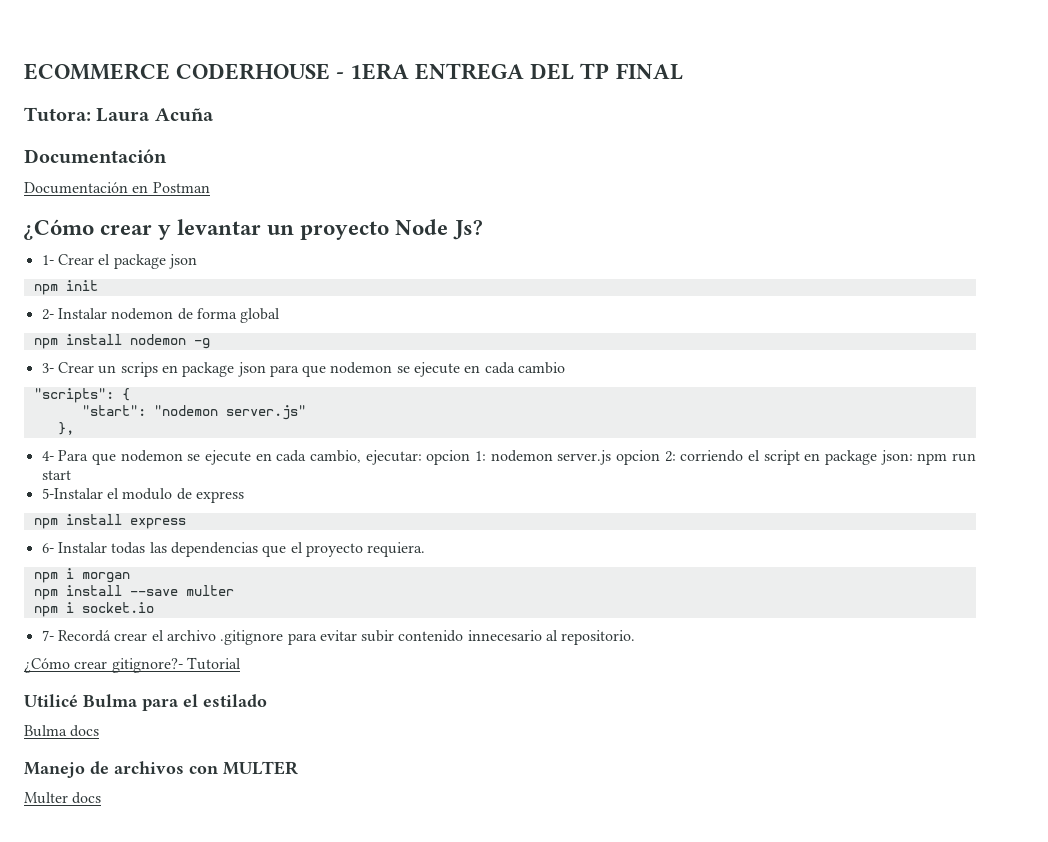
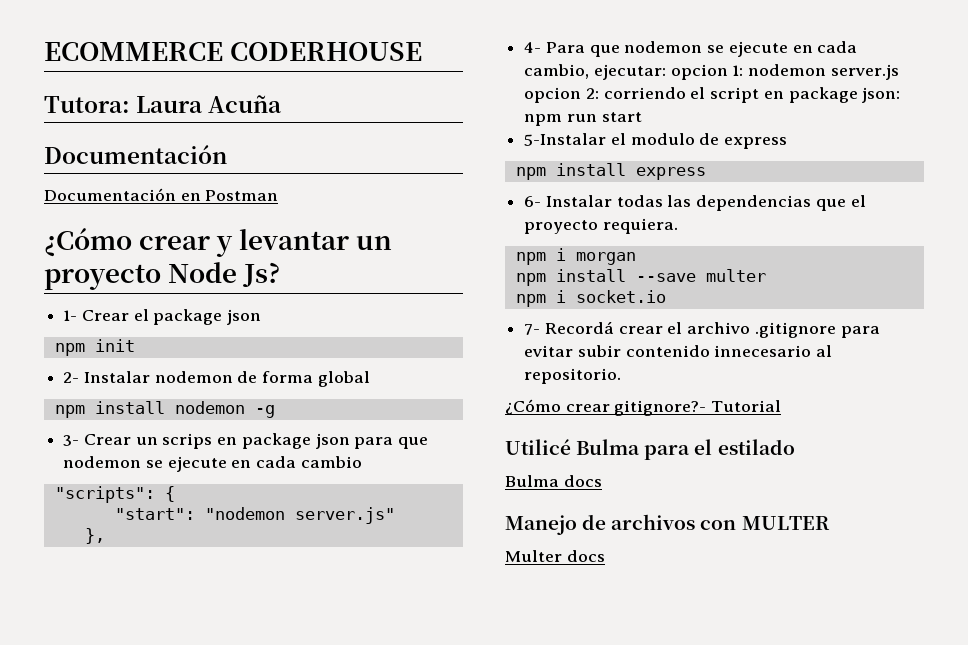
[336,63,683,80] - 1ERA ENTREGA DEL TP FINAL -> (423, 51) none

